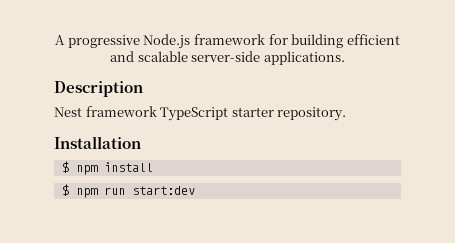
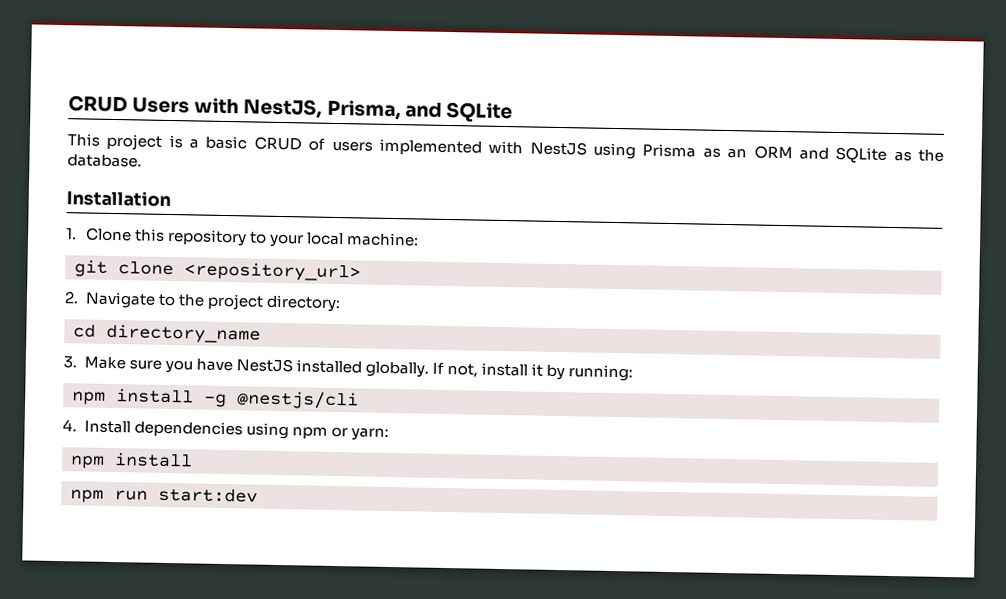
[55,34,400,49] [110,51,345,65] [54,81,143,97] [54,106,347,121] [54,136,141,149] [61,161,69,173] A progressive Node.js framework for building efficient and scalable server-side applications. // Description // Nest framework TypeScript starter repository. // Installation // $ -> [68,95,513,124] [67,133,944,164] [67,154,142,168] [66,190,171,208] [66,227,420,248] [74,259,361,282] [64,291,341,313] [73,323,261,344] [63,356,634,382] [72,388,359,410] [62,419,389,441] CRUD Users with NestJS, Prisma, and SQLite // This project is a basic CRUD of users implemented with NestJS using Prisma as an ORM and SQLite as the database. // Installation // 1. Clone this repository to your local machine: // git clone <repository_url> // 2. Navigate to the project directory: // cd directory_name // 3. Make sure you have NestJS installed globally. If not, install it by running: // npm install -g @nestjs/cli // 4. Install dependencies using npm or yarn: //
[61,184,69,196] $ -> (193, 460) none

